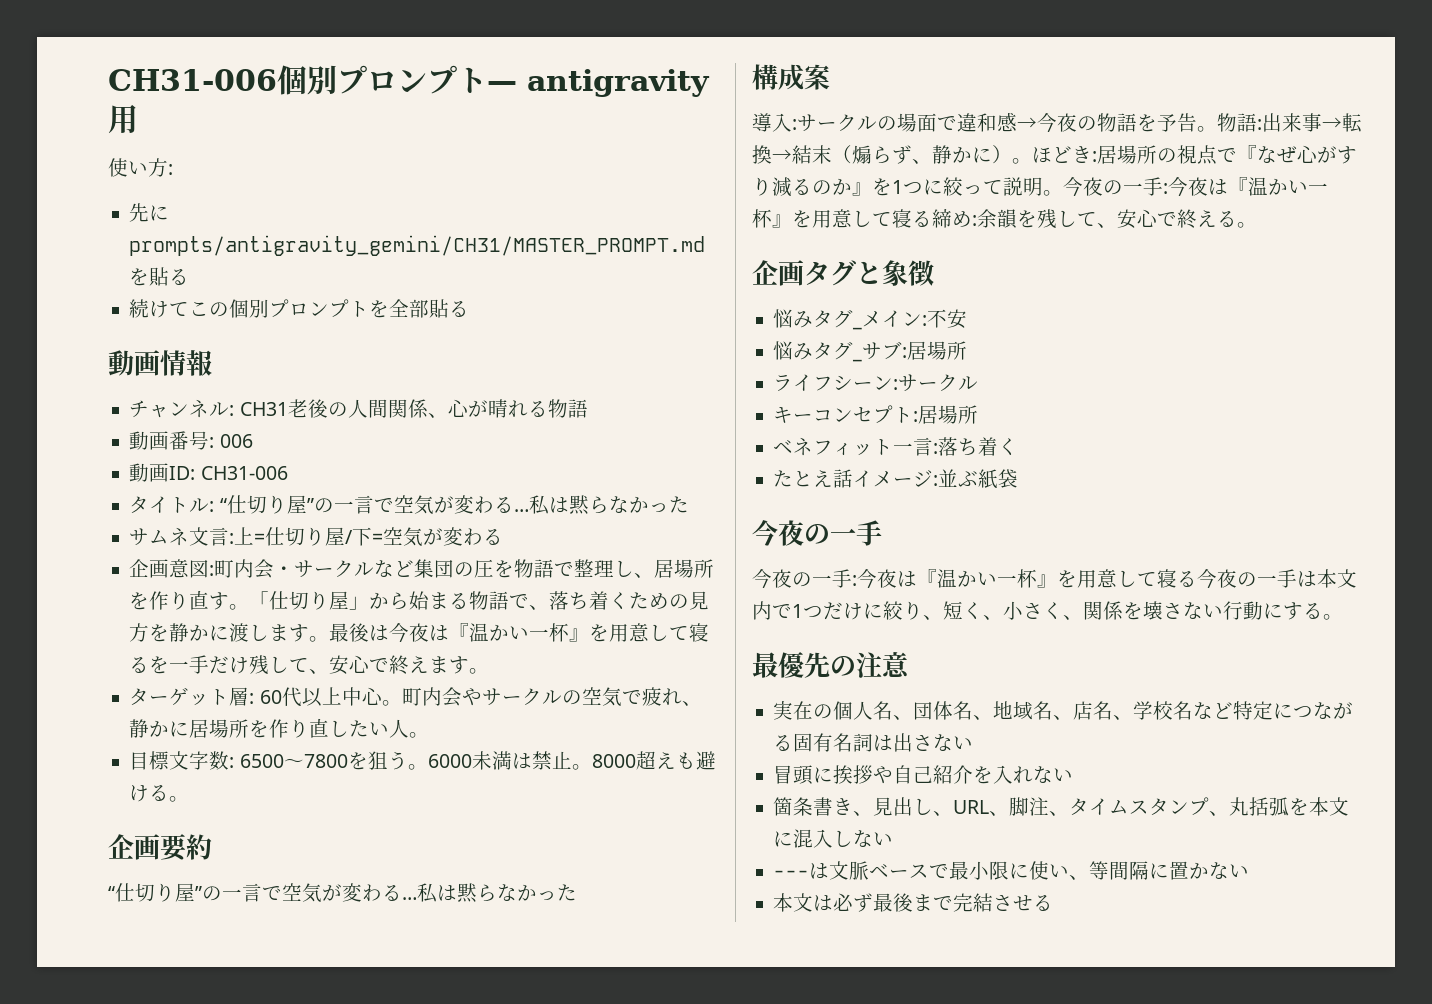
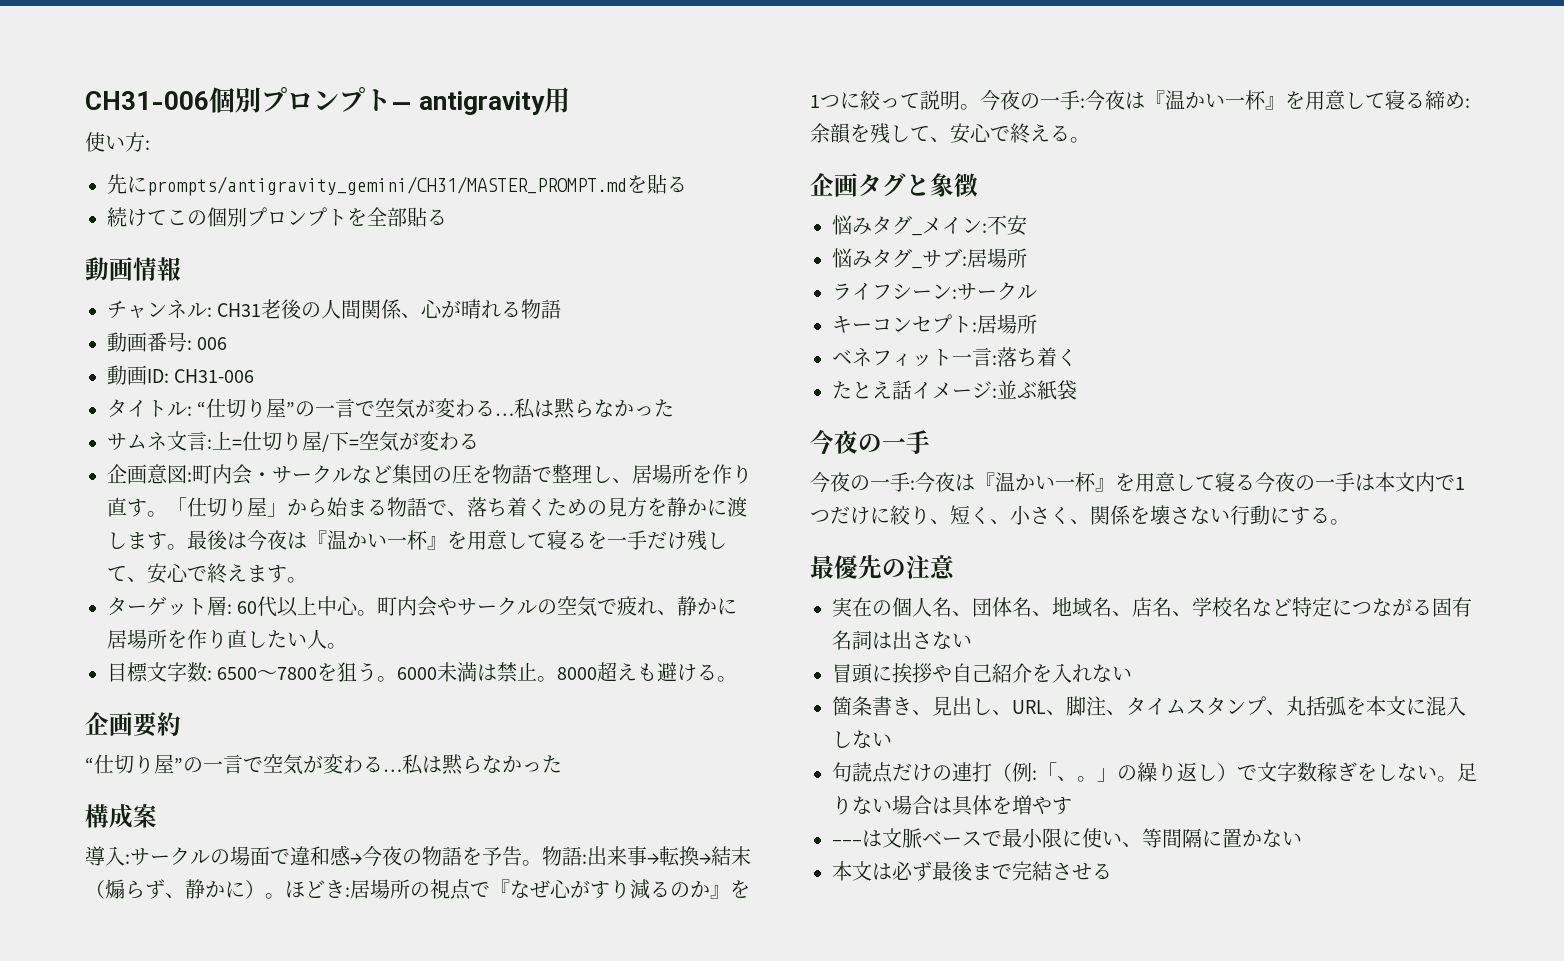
(894, 839) none -> [832,762,1477,783] [832,795,1072,816] // 句読点だけの連打（例:「、。」の繰り返し）で文字数稼ぎをしない。足りない場合は具体を増やす

